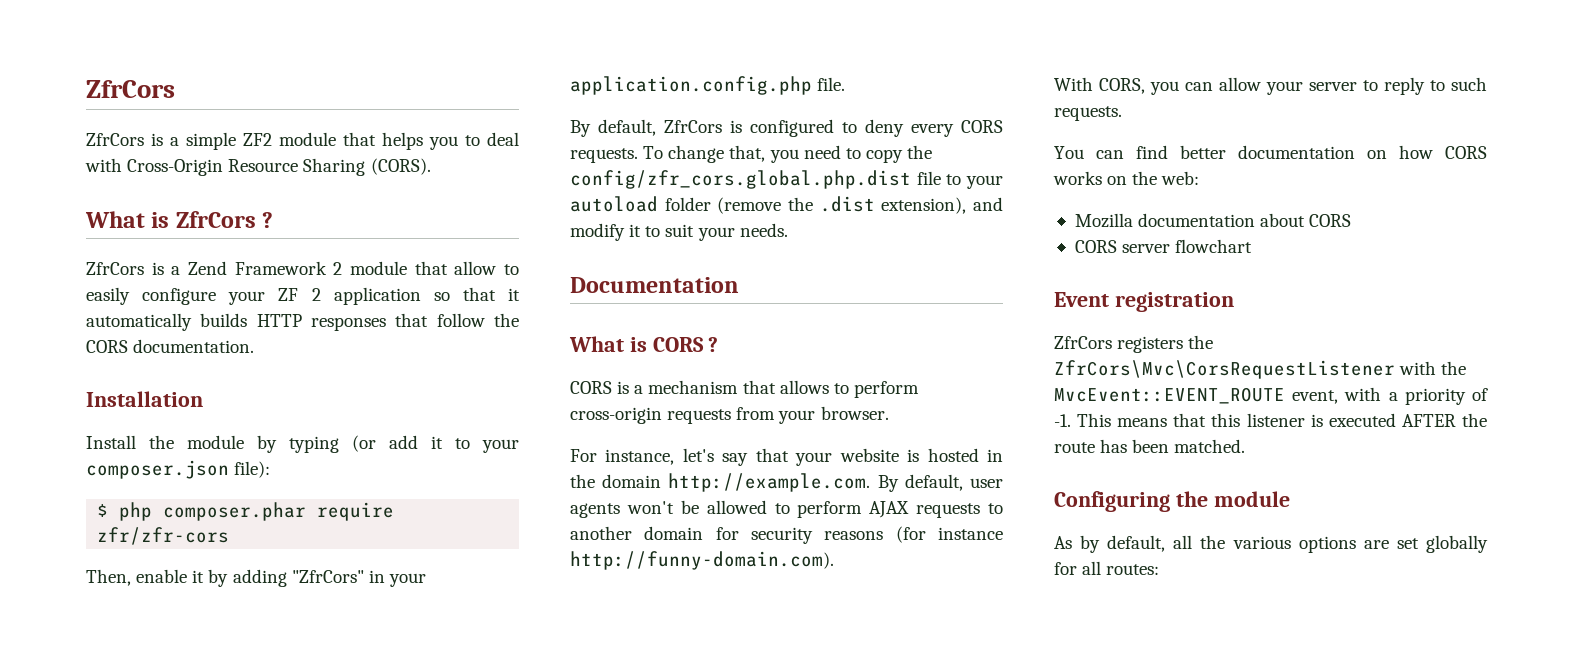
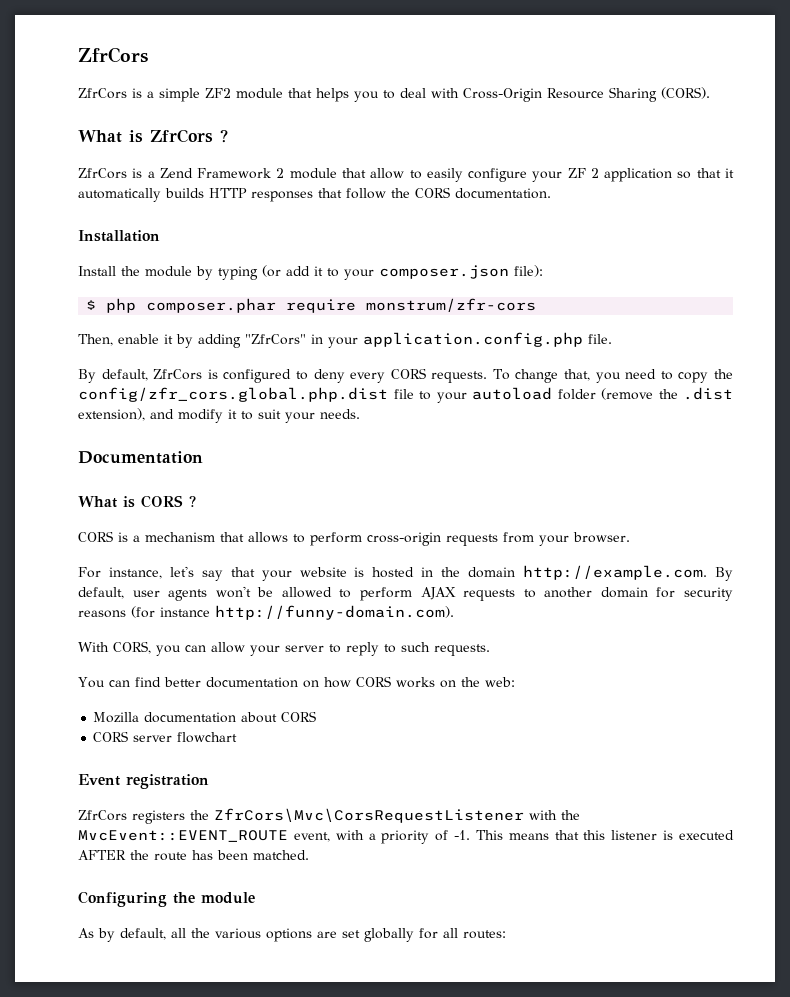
[97,527,230,545] zfr/zfr-cors -> [366,298,537,312] monstrum/zfr-cors

